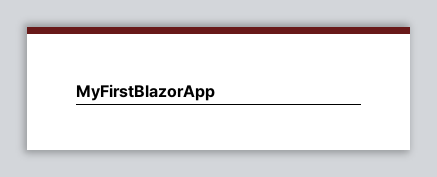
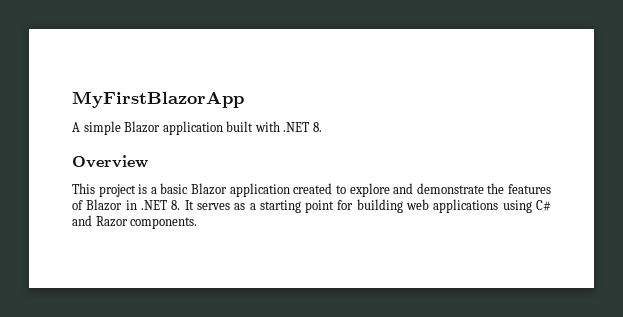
(215, 92) none -> [72,121,322,135] [72,155,148,168] [72,183,552,197] [72,199,551,213] [72,215,198,229] // A simple Blazor application built with .NET 8. // Overview // This project is a basic Blazor application created to explore and demonstrate the features of Blazor in .NET 8. It serves as a starting point for building web applications using C# and Razor components.

